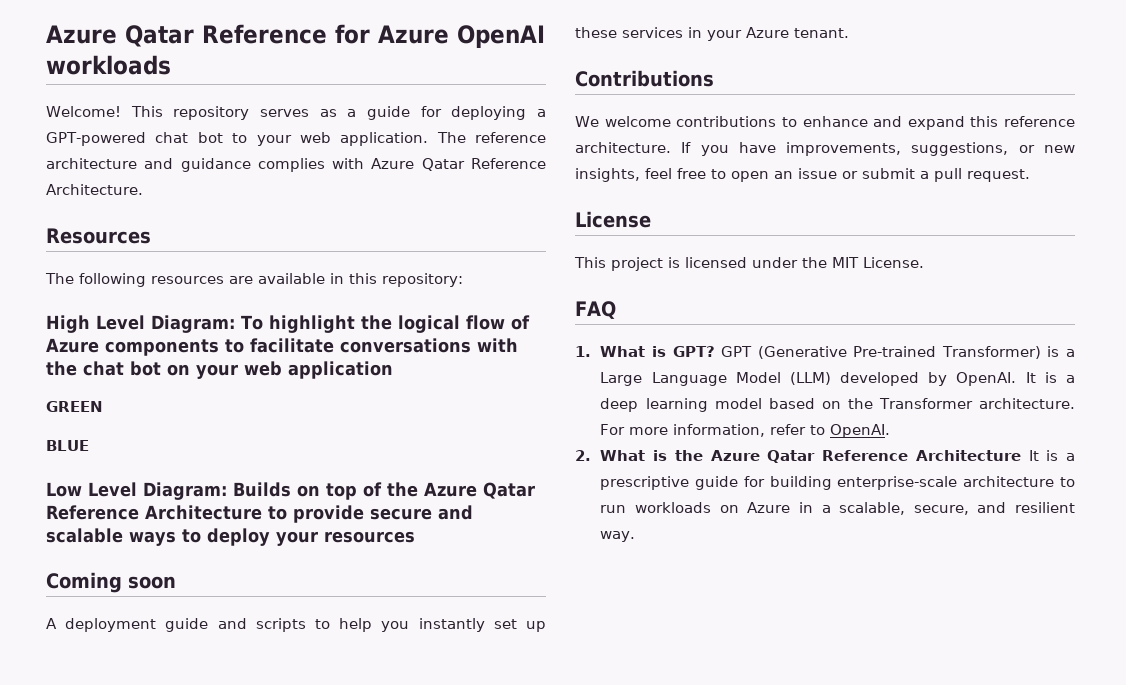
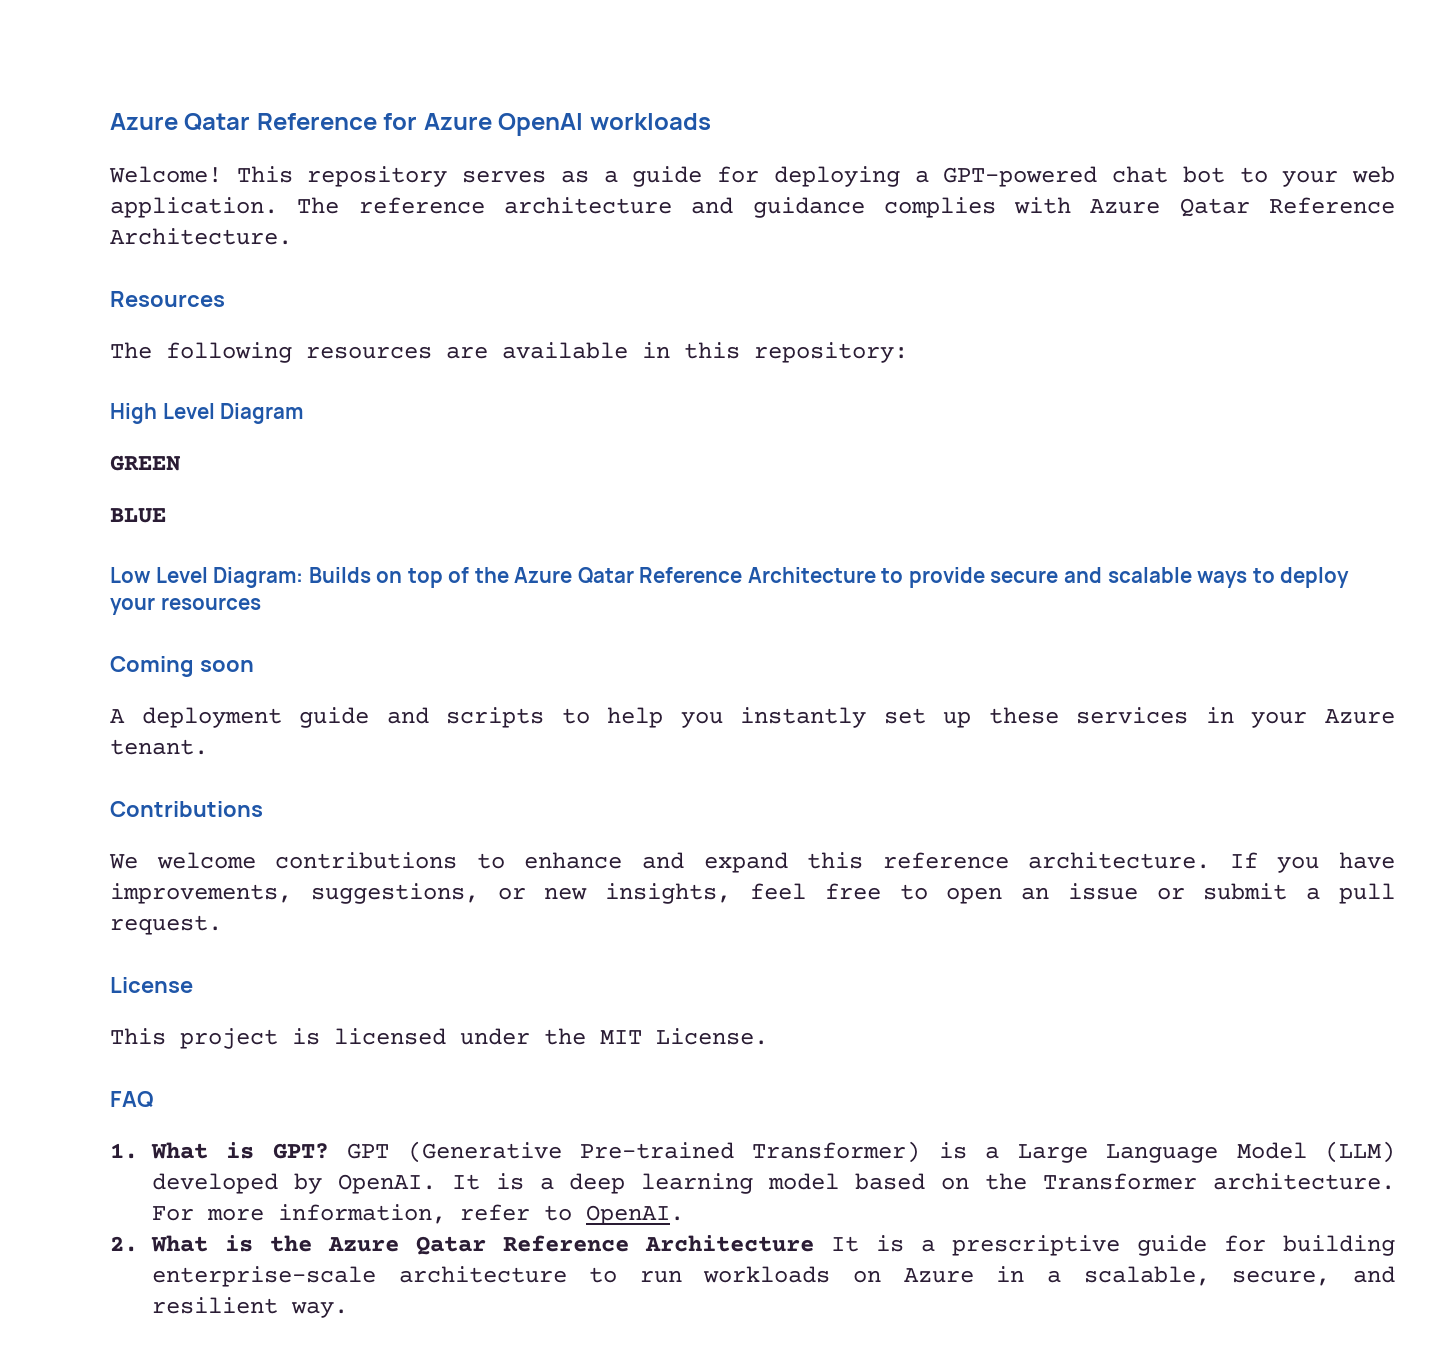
[151,315,530,333] [46,338,518,356] [46,361,393,379] Diagram: To highlight the logical flow of Azure components to facilitate conversations with the chat bot on your web application -> [220,403,304,424] Diagram

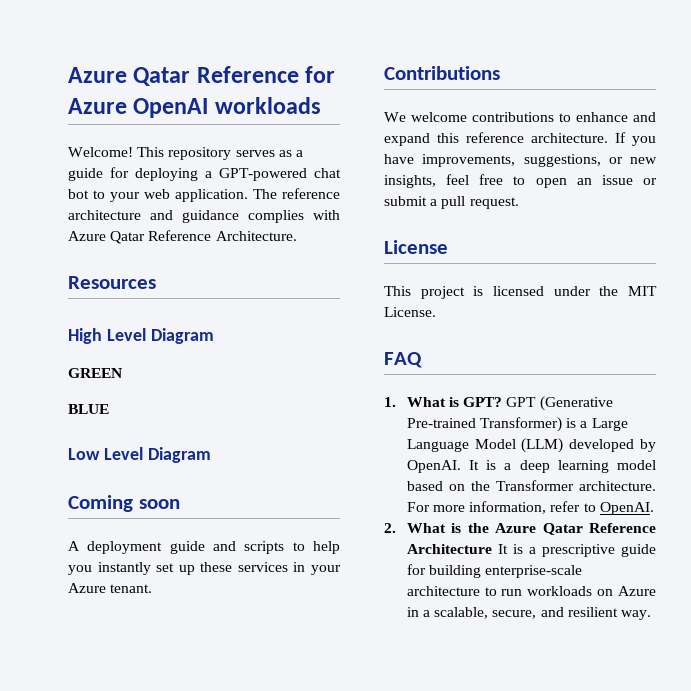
[110,342,908,363] // The following resources are available in this repository: -> (156, 282) none
[213,567,1350,588] [110,597,261,615] Diagram: Builds on top of the Azure Qatar Reference Architecture to provide secure and scalable ways to deploy your resources -> [147,447,211,463] Diagram

